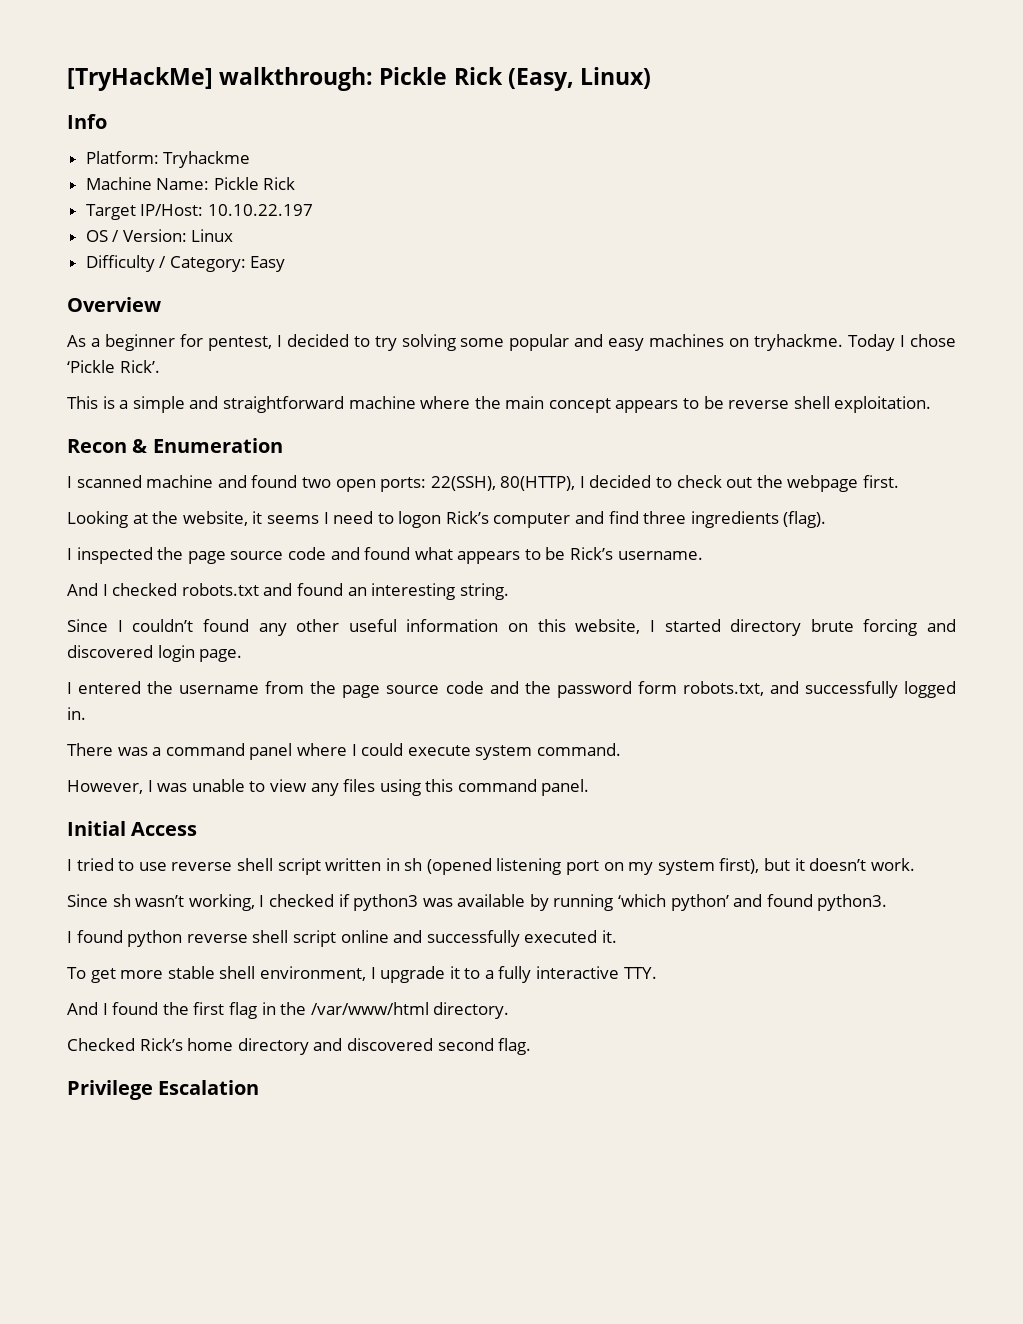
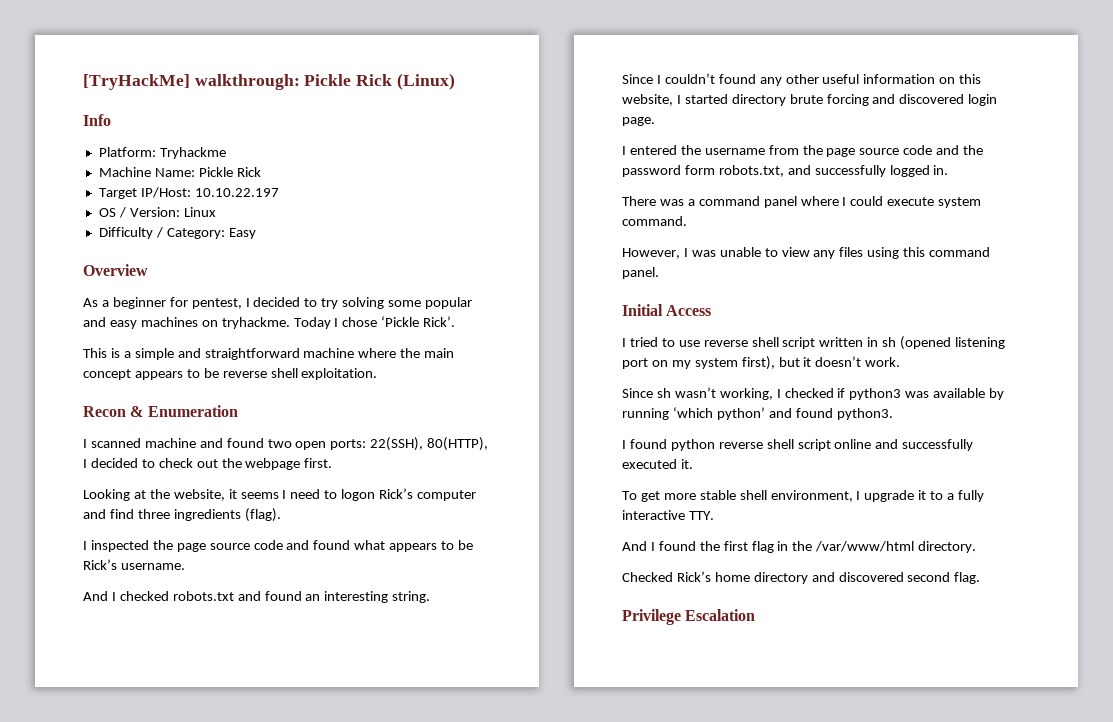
[507,67,652,91] (Easy, Linux) -> [396,73,455,90] (Linux)

